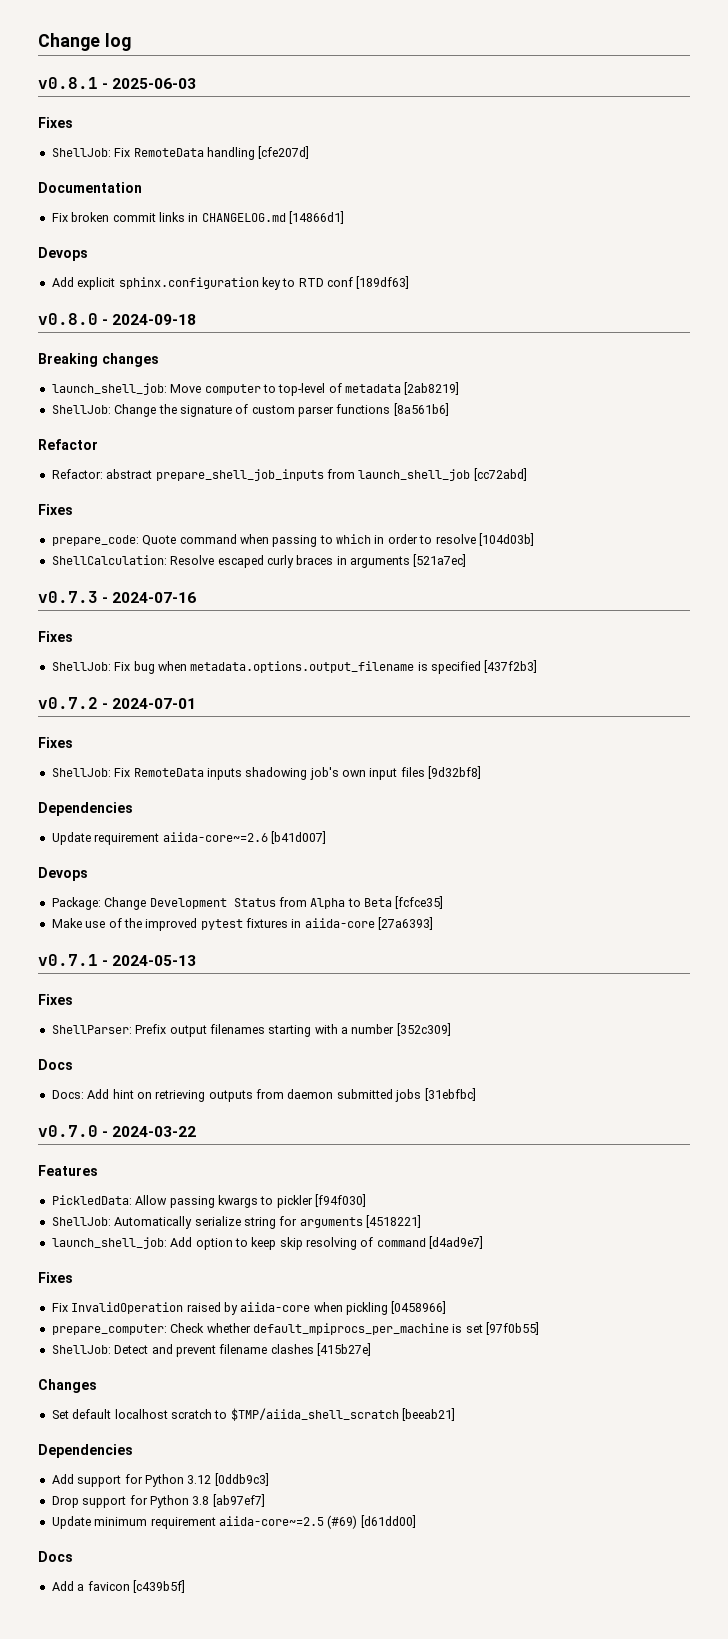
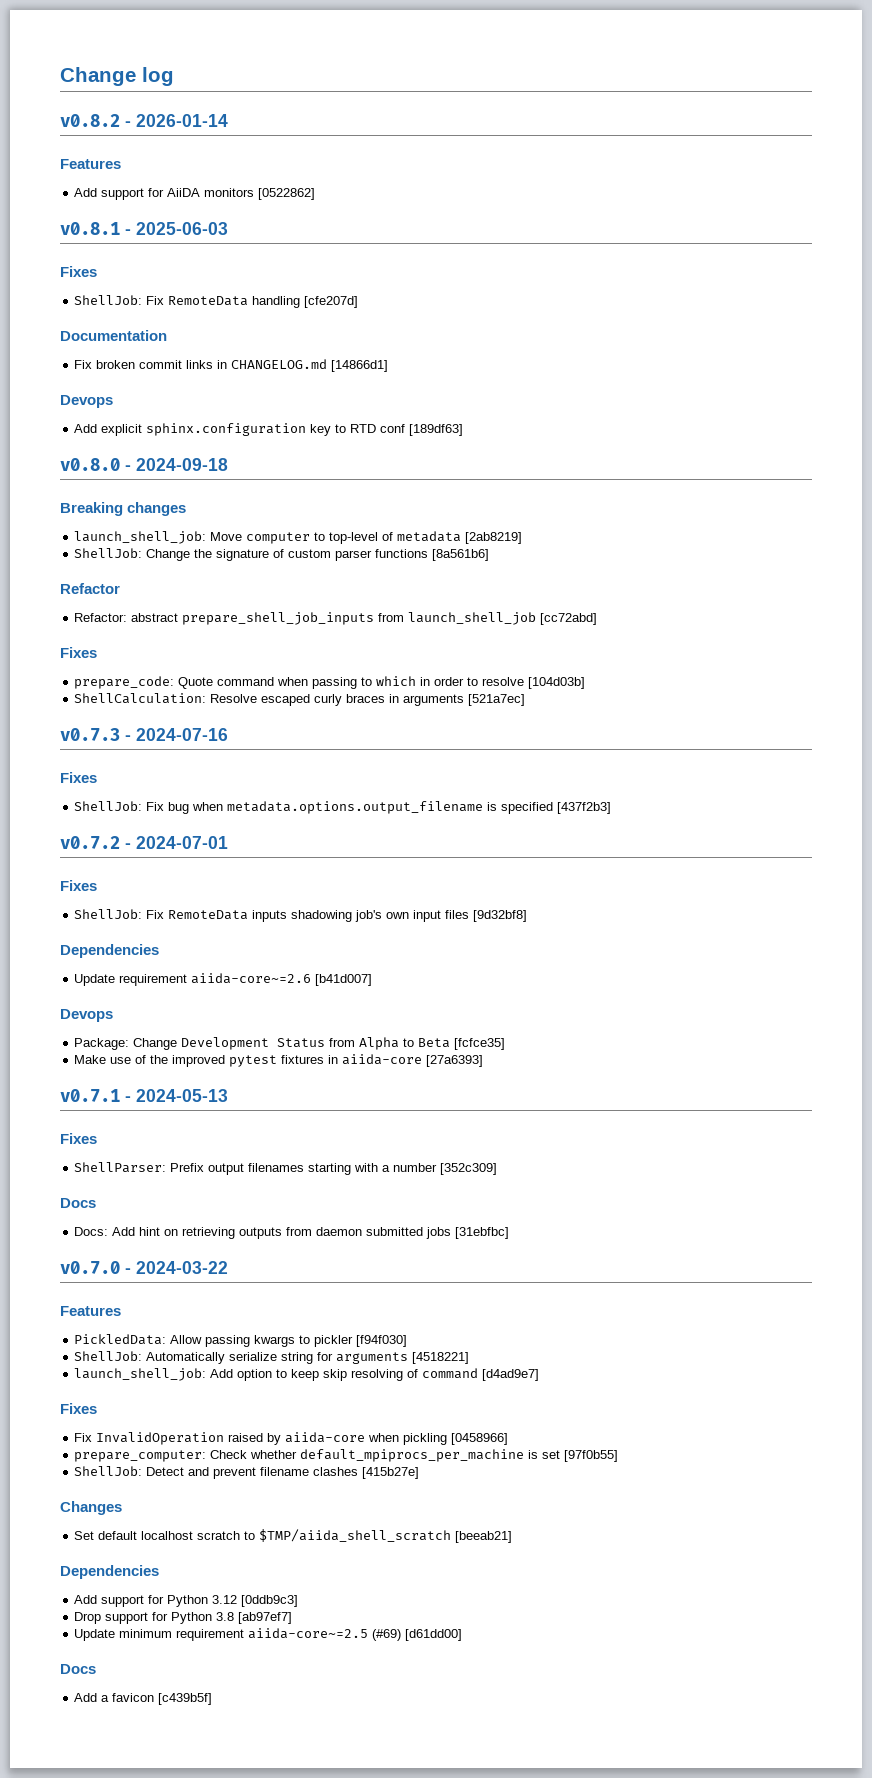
(131, 42) none -> [60,114,228,127] [60,159,121,169] [74,188,316,200] // v0.8.2 - 2026-01-14 // Features // Add support for AiiDA monitors [0522862]

